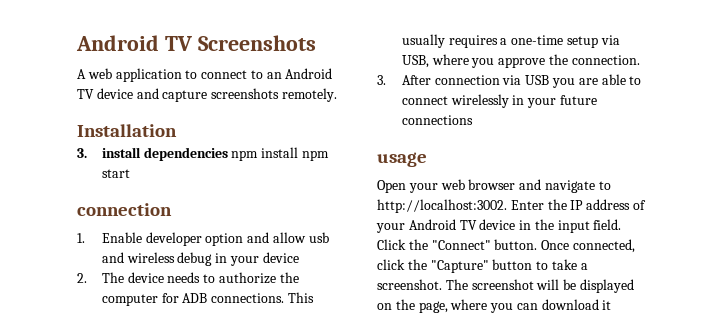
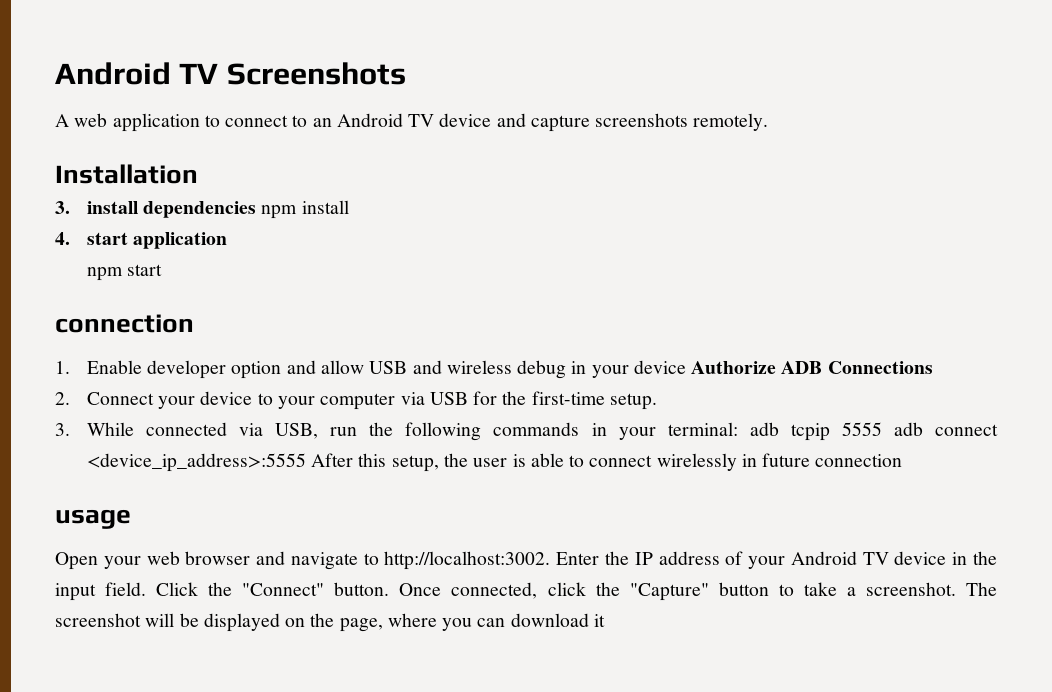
(299, 152) none -> [55,232,228,249] // 4. start application //
[308,232,329,243] usb -> [369,361,408,374] USB
[77,272,299,284] [101,292,315,306] [401,34,620,48] [401,54,640,68] [377,75,598,88] // 2. The device needs to authorize the computer for ADB connections. This usually requires a one-time setup via USB, where you approve the connection. // 3. After connection via USB you are -> [691,361,933,374] [55,391,657,410] [55,422,999,441] [86,453,526,472] Authorize ADB Connections // 2. Connect your device to your computer via USB for the first-time setup. // 3. While connected via USB, run the following commands in your terminal: adb tcpip 5555 adb connect <device_ip_address>:5555 After this setup, the user is
[527,95,598,108] [401,115,473,125] your future connections -> [762,453,903,467] future connection

